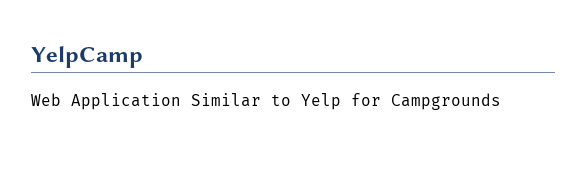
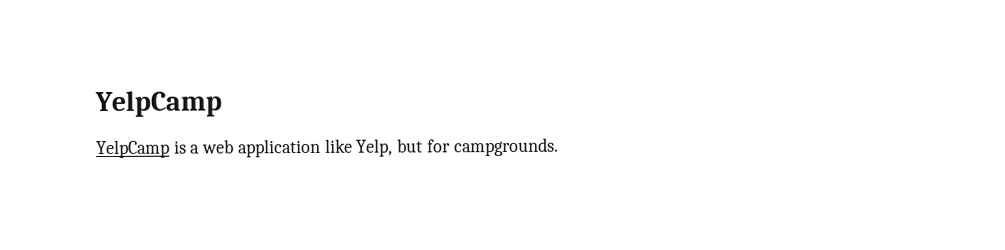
[31,93,501,110] Web Application Similar to Yelp for Campgrounds -> [96,137,559,159] YelpCamp is a web application like Yelp, but for campgrounds.

